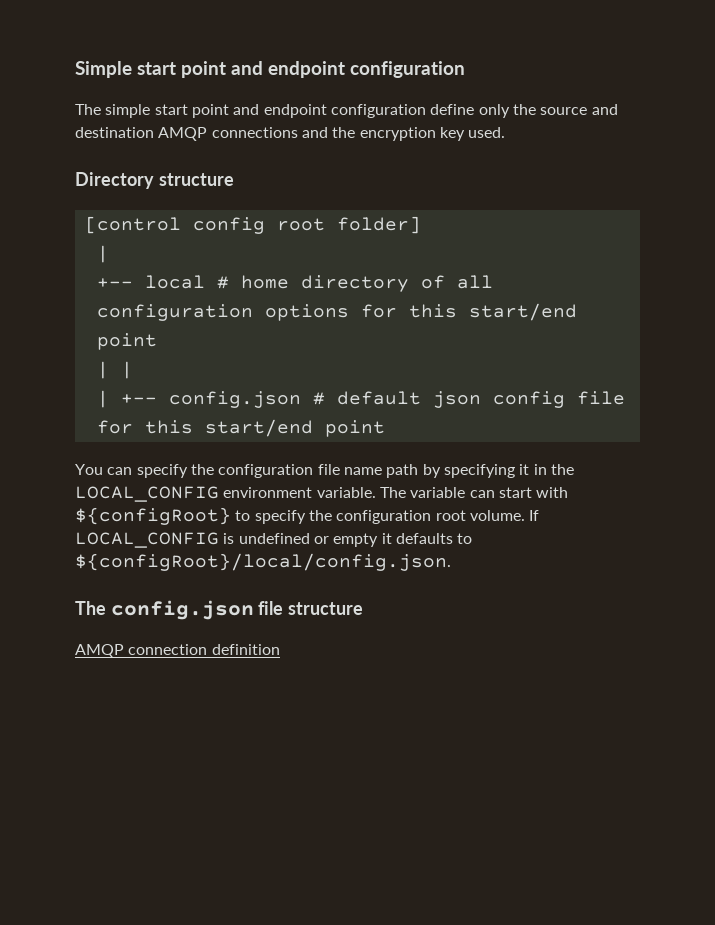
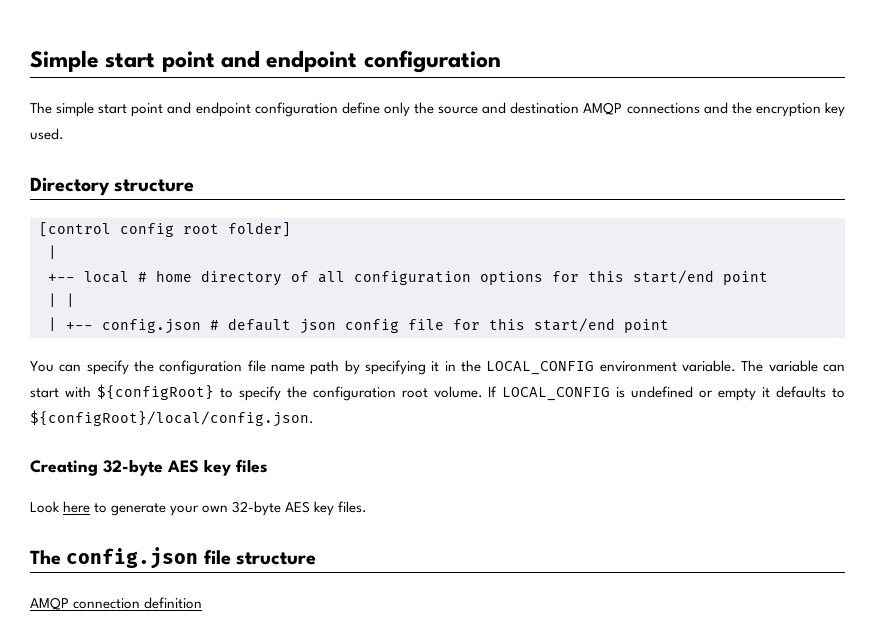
(451, 562) none -> [30,459,268,476] [30,501,368,516] // Creating 32-byte AES key files // Look here to generate your own 32-byte AES key files.

